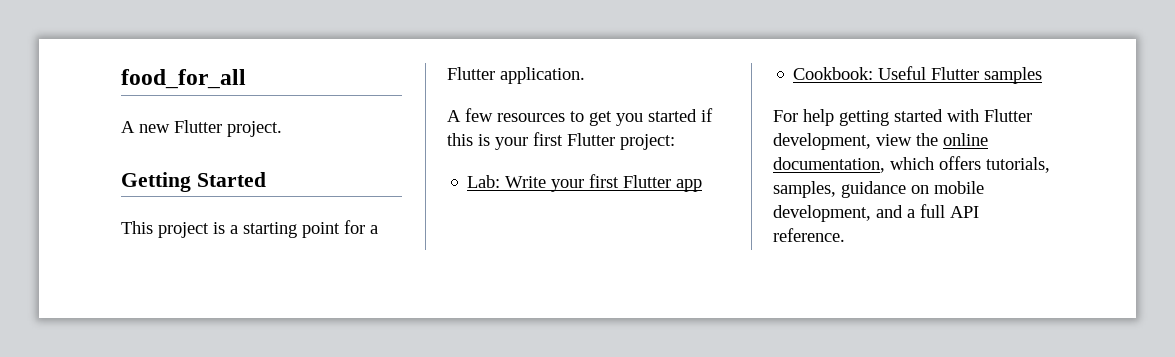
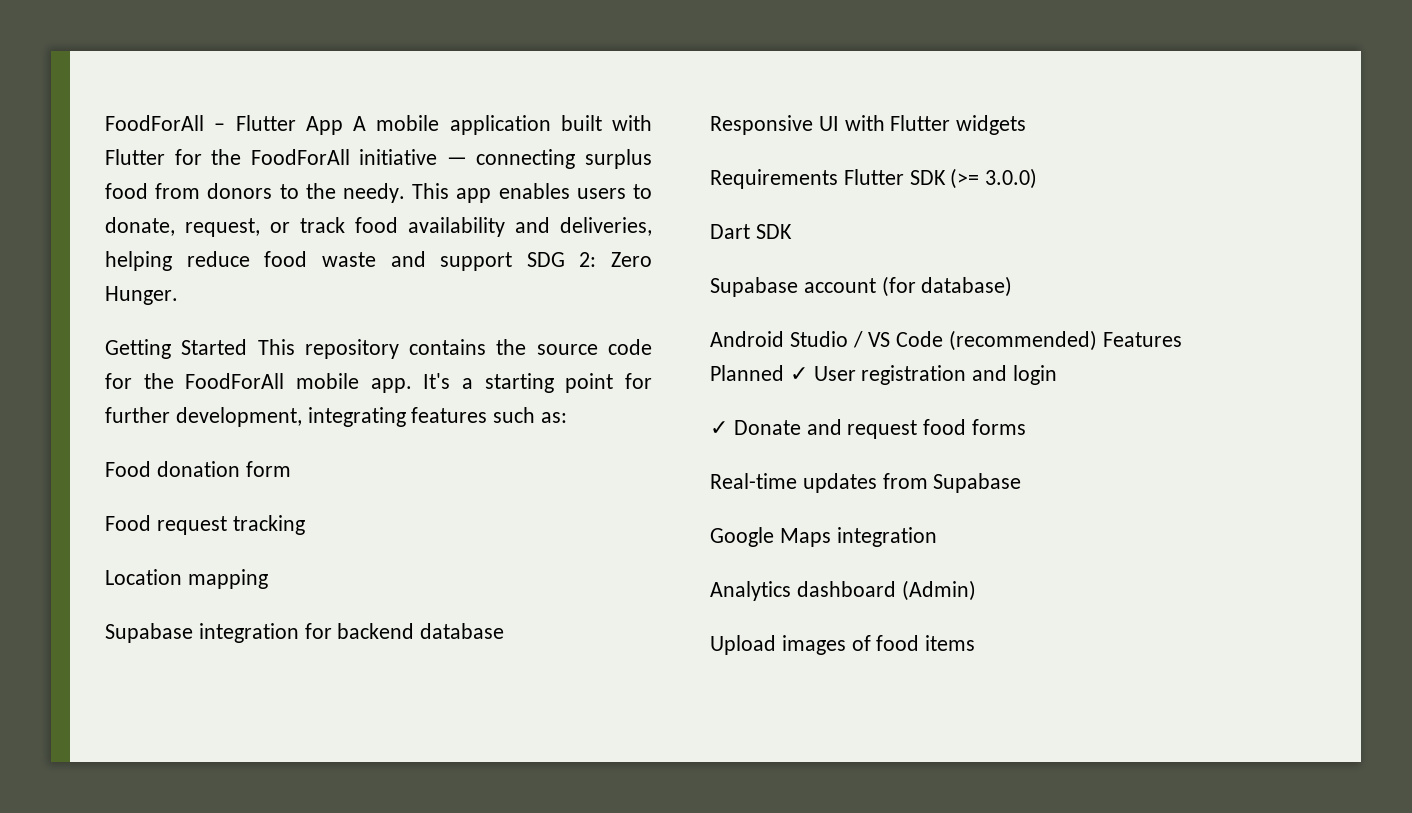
[121,69,246,89] [121,120,282,137] [121,172,266,192] [121,220,378,238] [447,67,585,84] [447,108,713,126] [447,132,675,150] [467,174,703,192] [793,66,1043,84] [773,109,1032,126] [773,133,988,150] [773,156,1050,173] [773,181,984,198] [773,204,979,222] [773,228,845,242] food_for_all // A new Flutter project. // Getting Started // This project is a starting point for a Flutter application. // A few resources to get you started if this is your first Flutter project: // Lab: Write your first Flutter app // Cookbook: Useful Flutter samples // For help getting started with Flutter development, view the online documentation, which offers tutorials, samples, guidance on mobile development, and a full API reference. -> [105,115,652,135] [105,149,652,169] [105,183,652,203] [105,217,652,237] [105,251,652,271] [105,286,178,305] [105,339,652,359] [105,373,653,393] [105,407,568,427] [105,461,291,477] [105,515,305,535] [105,569,268,589] [105,623,505,643] [710,115,1027,135] [710,168,1038,189] [710,224,792,239] [710,276,1013,297] [710,330,1182,351] [710,365,1058,385] [710,419,1027,439] [710,473,1022,493] [710,527,937,547] [710,580,976,601] [710,635,976,655] FoodForAll – Flutter App A mobile application built with Flutter for the FoodForAll initiative — connecting surplus food from donors to the needy. This app enables users to donate, request, or track food availability and deliveries, helping reduce food waste and support SDG 2: Zero Hunger. // Getting Started This repository contains the source code for the FoodForAll mobile app. It's a starting point for further development, integrating features such as: // Food donation form // Food request tracking // Location mapping // Supabase integration for backend database // Responsive UI with Flutter widgets // Requirements Flutter SDK (>= 3.0.0) // Dart SDK // Supabase account (for database) // Android Studio / VS Code (recommended) Features Planned ✓ User registration and login // ✓ Donate and request food forms // Real-time updates from Supabase // Google Maps integration // Analytics dashboard (Admin) // Upload images of food items

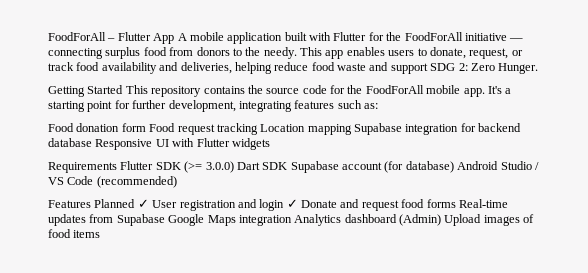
(291, 469) // -> (146, 127) none
(305, 525) // -> (258, 129) none
(268, 579) // -> (352, 129) none
(505, 631) // -> (92, 142) none
(1038, 178) // -> (234, 167) none
(792, 231) // -> (288, 166) none
(1013, 286) // -> (454, 167) none
(1098, 340) none -> (177, 182) //
(1058, 375) // -> (285, 205) none
(1027, 427) // -> (456, 203) none
(1022, 483) // -> (165, 220) none
(937, 537) // -> (292, 220) none
(976, 590) // -> (441, 220) none

